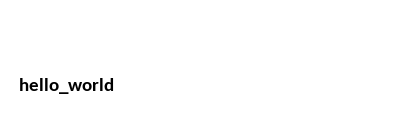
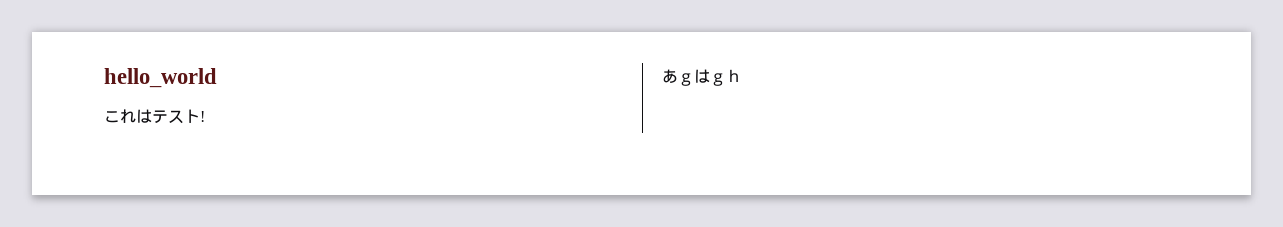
(114, 86) none -> [104,109,205,124] [662,69,742,86] // これはテスト! // あｇはｇｈ

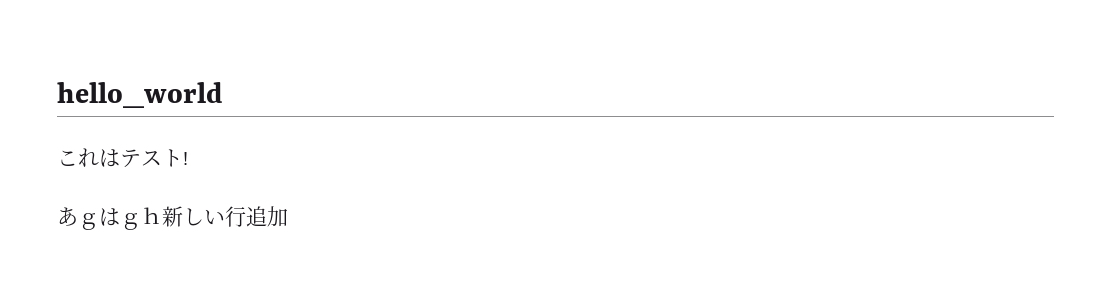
(742, 75) none -> [162,206,288,227] 新しい行追加

